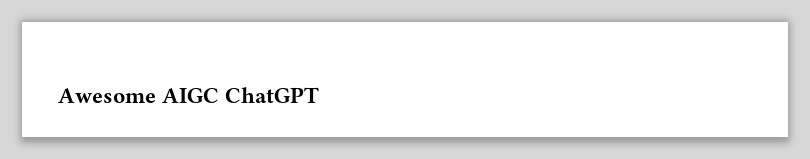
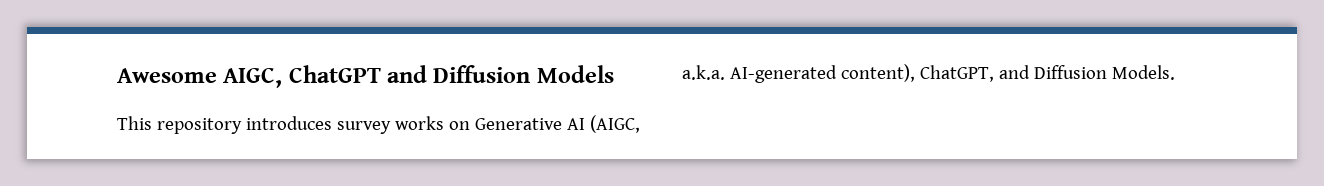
[162,87,320,103] AIGC ChatGPT -> [223,65,614,88] [117,115,640,134] [682,64,1175,83] AIGC, ChatGPT and Diffusion Models // This repository introduces survey works on Generative AI (AIGC, a.k.a. AI-generated content), ChatGPT, and Diffusion Models.

